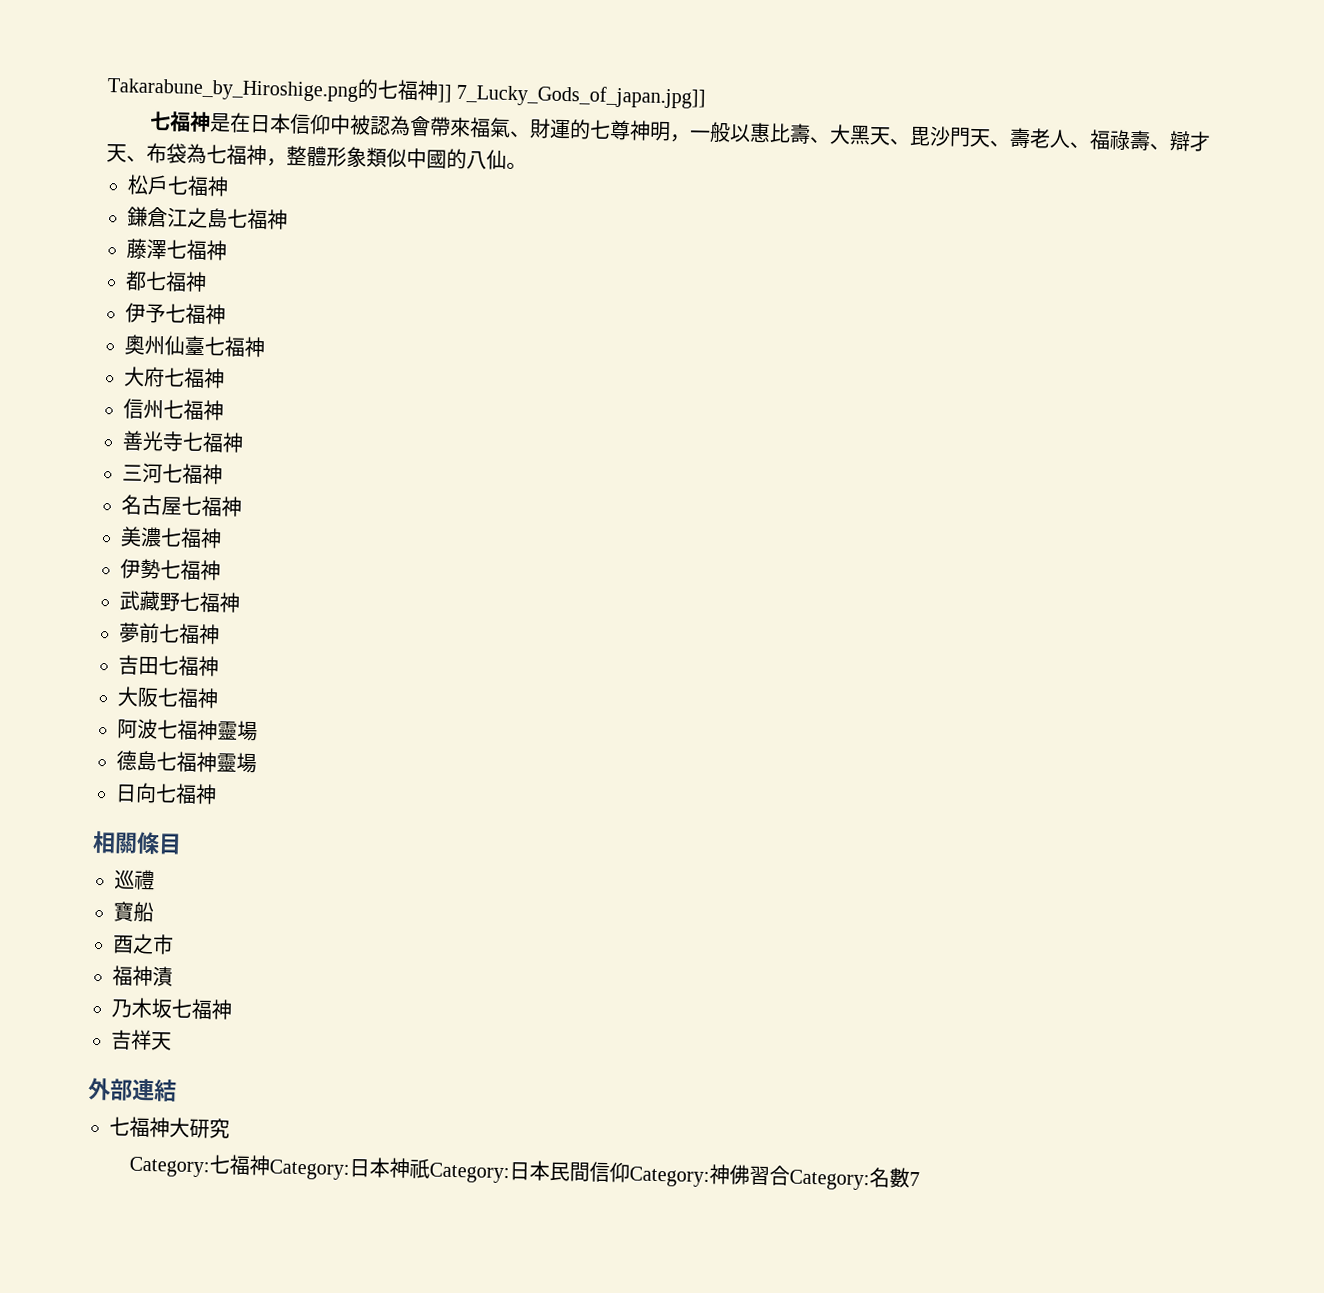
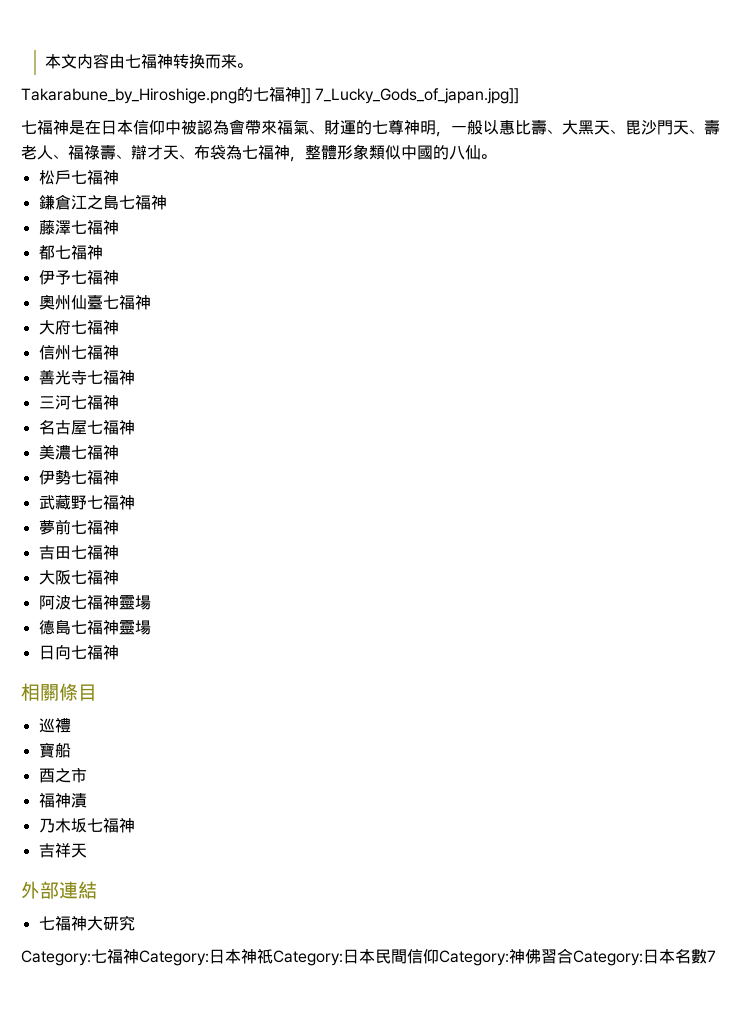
(107, 90) none -> [44,53,252,69] 本文内容由七福神转换而来。 //
(870, 1180) none -> [643,949,675,964] 日本

